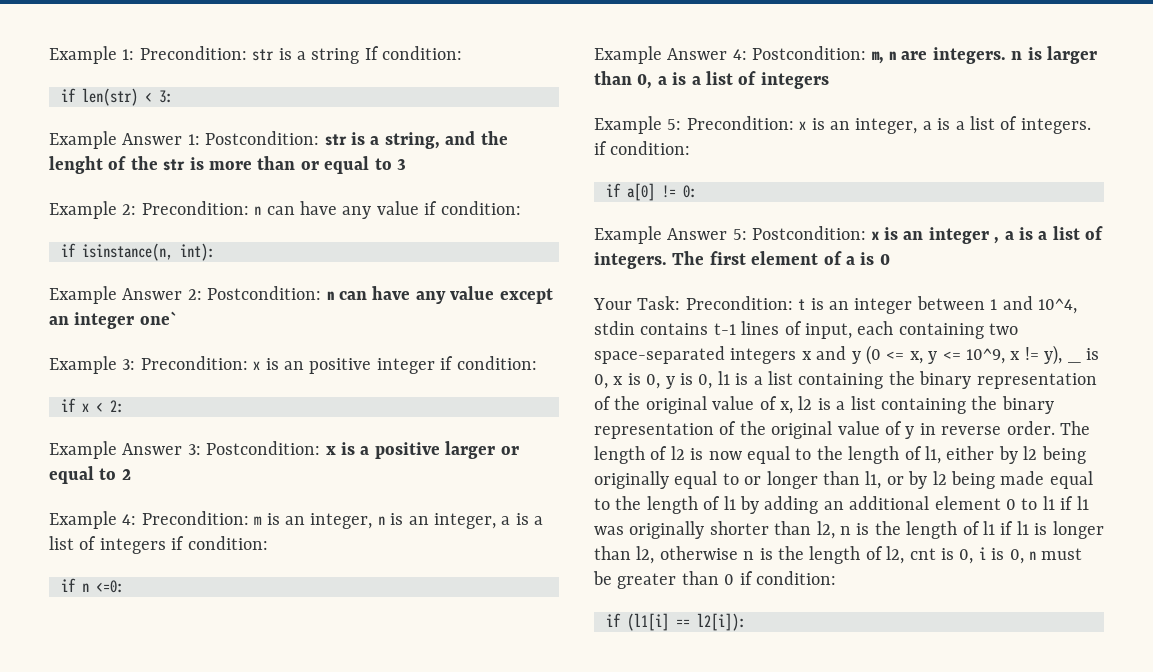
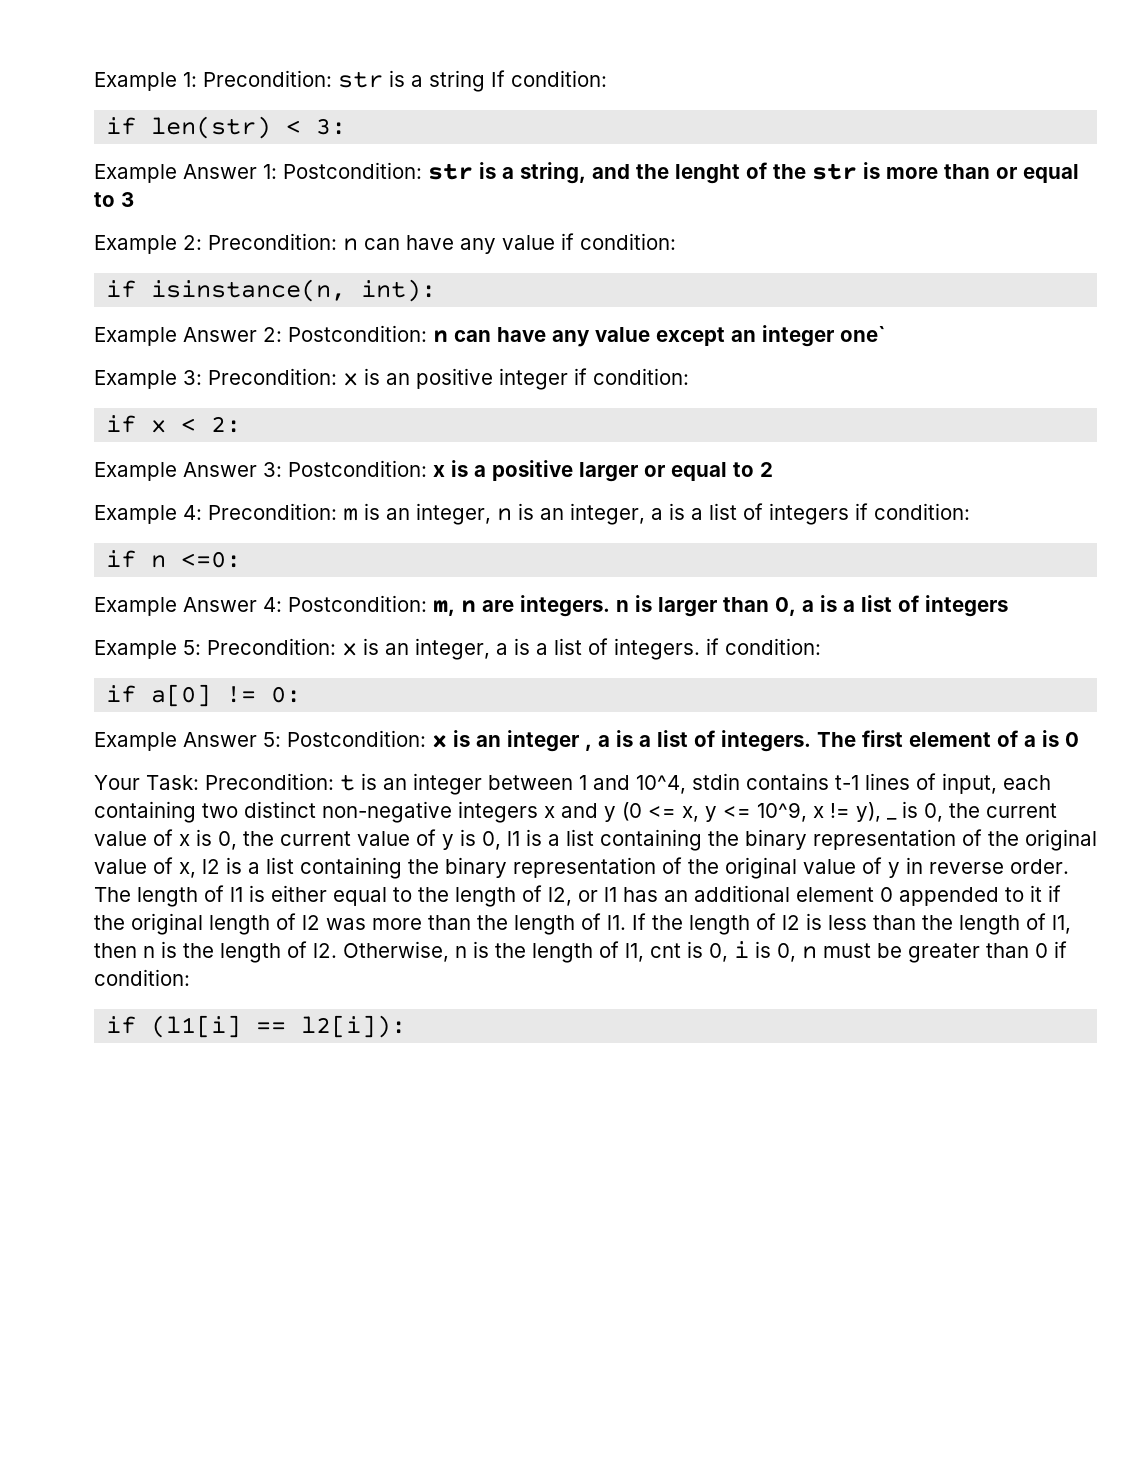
[594,346,725,364] space-separated -> [244,801,452,823] distinct non-negative
[613,373,661,389] x is 0, -> [949,803,1057,818] [94,829,436,850] the current value of x is 0, the current value of
[670,446,1086,464] [594,471,1093,489] [594,496,1089,514] [594,521,1104,539] [594,546,905,564] l2 is now equal to the length of l1, either by l2 being originally equal to or longer than l1, or by l2 being made equal to the length of l1 by adding an additional element 0 to l1 if l1 was originally shorter than l2, n is the length of l1 if l1 is longer than l2, otherwise n is the length of l2, -> [230,885,1061,907] [94,913,1071,935] [94,941,644,963] l1 is either equal to the length of l2, or l1 has an additional element 0 appended to it if the original length of l2 was more than the length of l1. If the length of l2 is less than the length of l1, then n is the length of l2. Otherwise, n is the length of l1,

